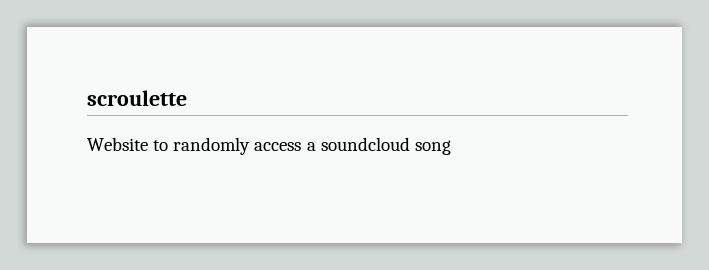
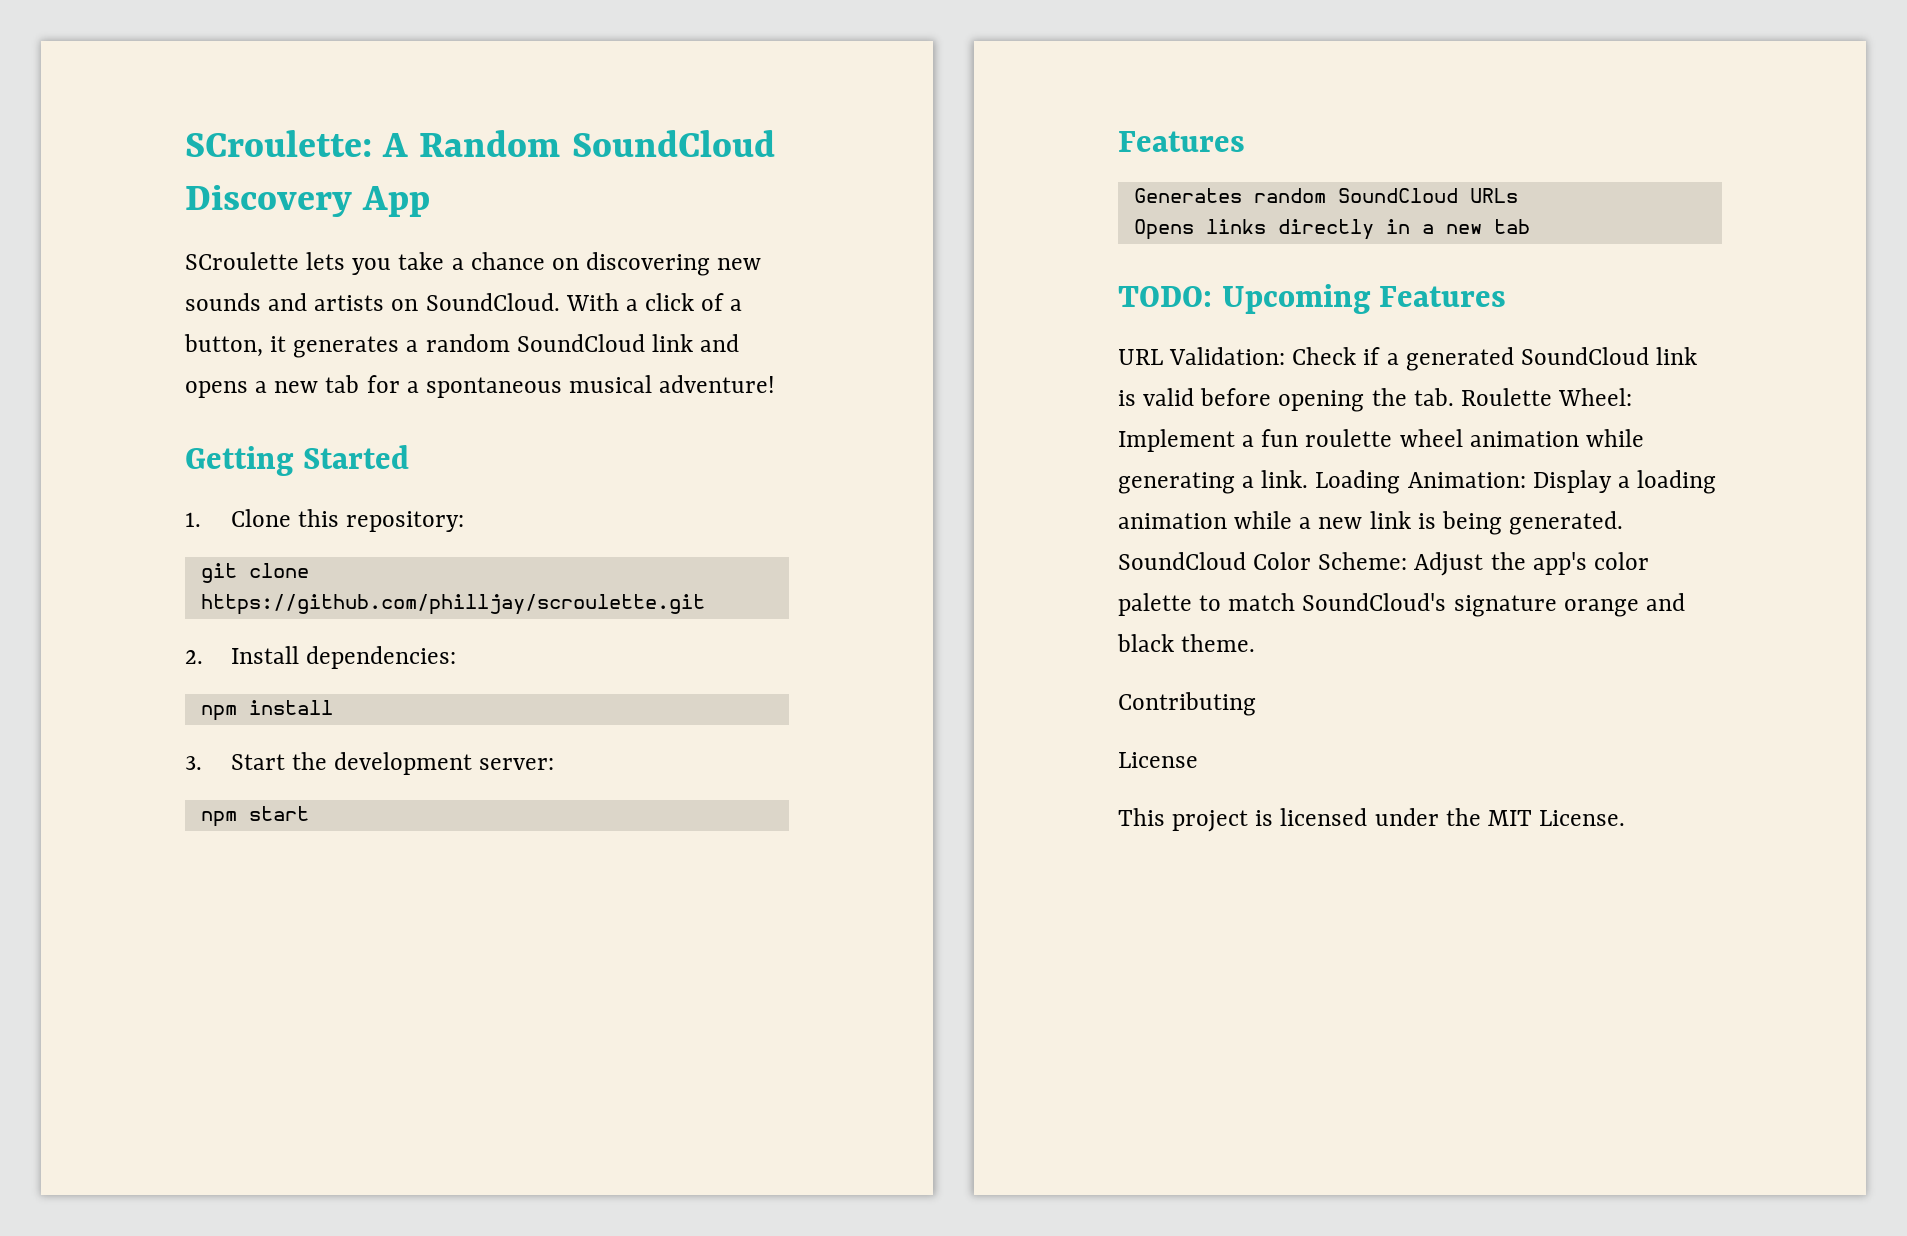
[87,90,187,106] [87,137,451,155] scroulette // Website to randomly access a soundcloud song -> [185,130,775,157] [185,185,431,217] [185,252,762,276] [185,293,743,311] [184,334,740,358] [185,375,776,398] [185,445,409,476] [185,509,465,532] [200,563,309,583] [200,594,705,615] [185,646,456,669] [200,700,333,721] [185,752,555,775] [200,806,309,827] [1118,131,1245,152] [1133,188,1518,203] [1133,219,1530,240] [1118,284,1507,314] [1118,347,1698,371] [1118,388,1633,412] [1118,429,1644,452] [1118,470,1717,494] [1118,511,1624,535] [1118,552,1649,576] [1118,593,1685,617] [1117,634,1256,652] [1118,692,1256,716] [1118,752,1198,768] [1118,808,1626,832] SCroulette: A Random SoundCloud Discovery App // SCroulette lets you take a chance on discovering new sounds and artists on SoundCloud. With a click of a button, it generates a random SoundCloud link and opens a new tab for a spontaneous musical adventure! // Getting Started // 1. Clone this repository: // git clone https://github.com/philljay/scroulette.git // 2. Install dependencies: // npm install // 3. Start the development server: // npm start // Features // Generates random SoundCloud URLs // Opens links directly in a new tab // TODO: Upcoming Features // URL Validation: Check if a generated SoundCloud link is valid before opening the tab. Roulette Wheel: Implement a fun roulette wheel animation while generating a link. Loading Animation: Display a loading animation while a new link is being generated. SoundCloud Color Scheme: Adjust the app's color palette to match SoundCloud's signature orange and black theme. // Contributing // License // This project is licensed under the MIT License.

